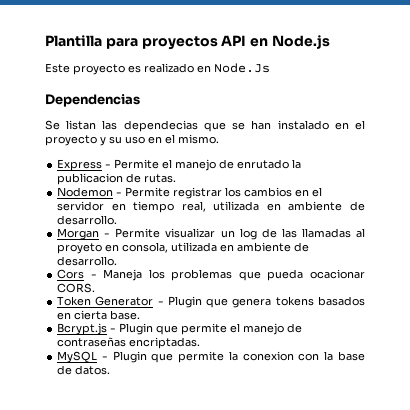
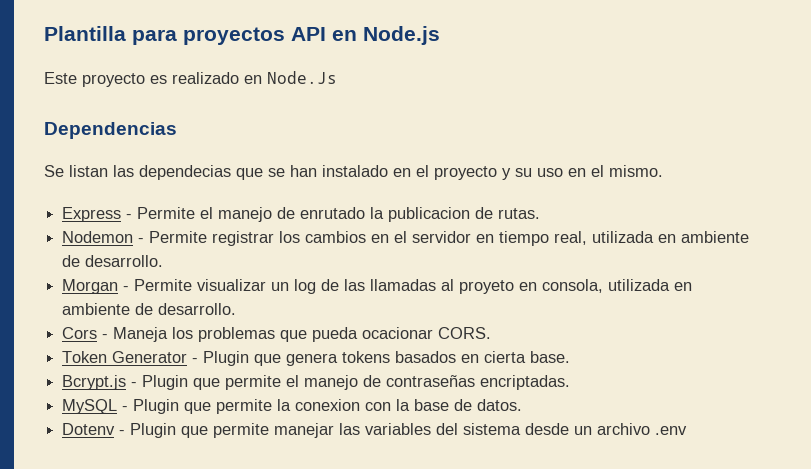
(111, 370) none -> [62,423,688,438] // Dotenv - Plugin que permite manejar las variables del sistema desde un archivo .env

